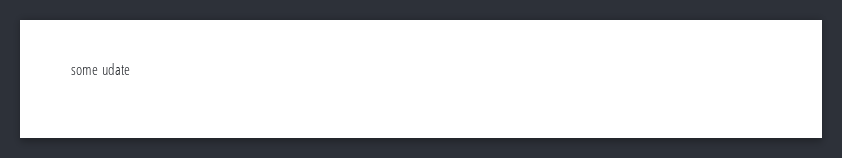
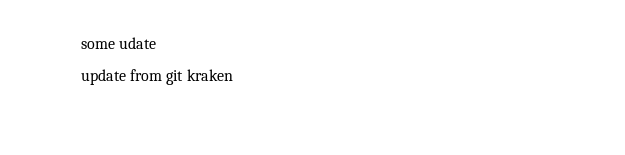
(131, 69) none -> [81,69,233,85] // update from git kraken

